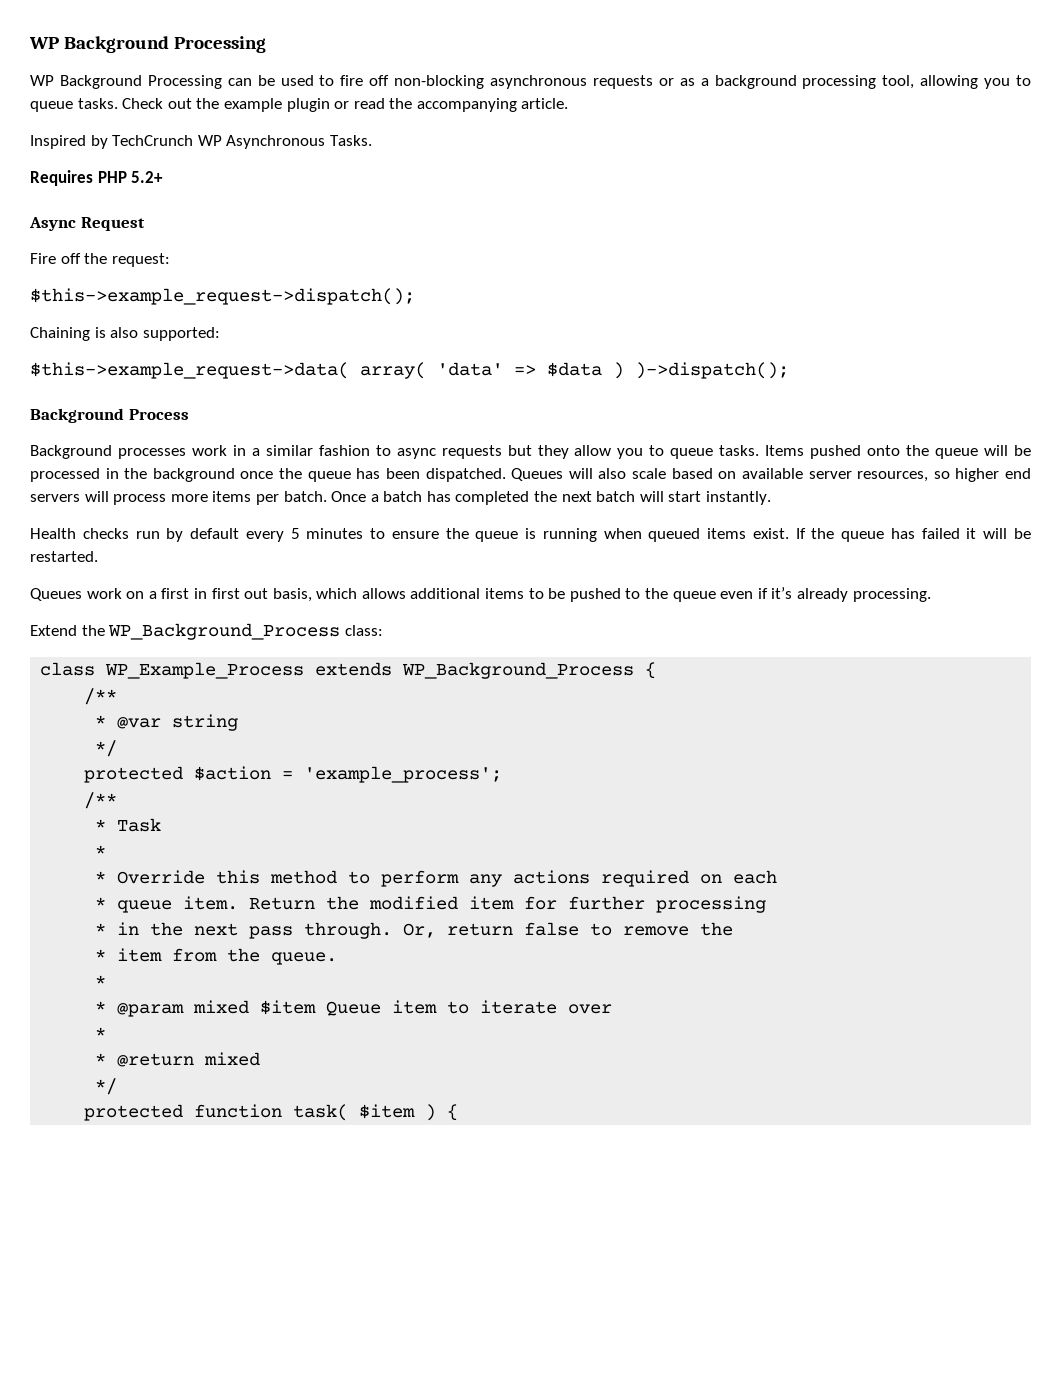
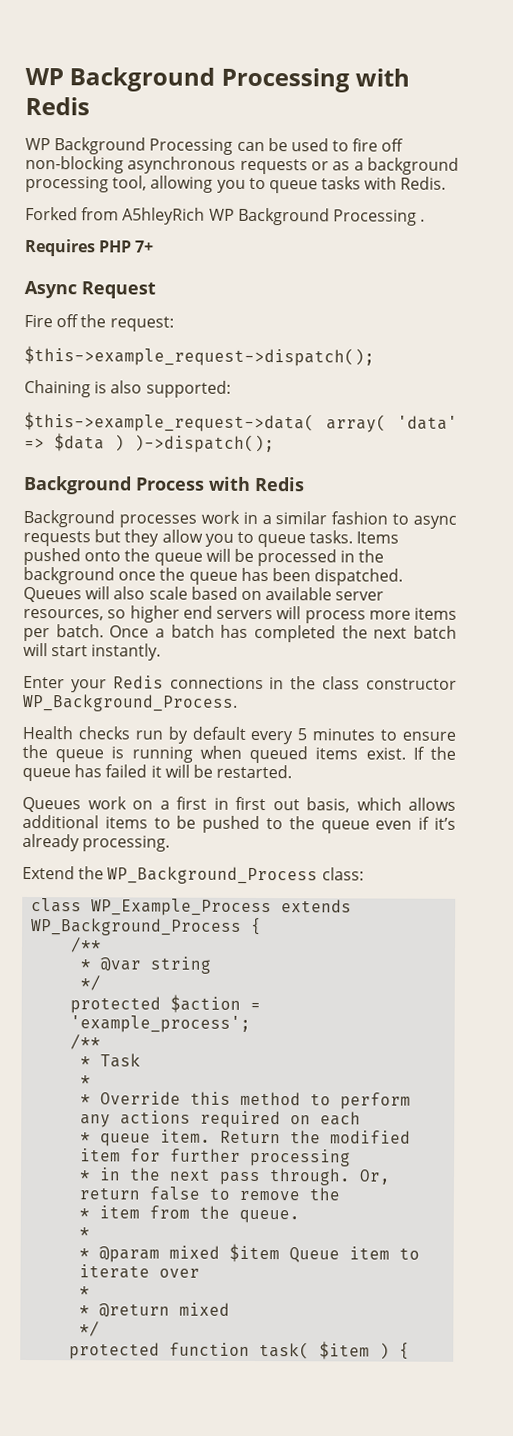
[29,36,267,53] WP Background Processing -> [25,67,411,93] [25,96,90,116] WP Background Processing with Redis
[77,98,569,112] [30,135,372,149] tasks. Check out the example plugin or read the accompanying article. // Inspired by TechCrunch WP Asynchronous Tasks. -> [321,176,447,190] [25,206,426,226] tasks with Redis. // Forked from A5hleyRich WP Background Processing .
[131,171,164,183] 5.2+ -> [135,240,155,253] 7+
(189, 414) none -> [208,476,305,492] with Redis
(772, 498) none -> [23,675,457,693] [23,693,238,712] // Enter your Redis connections in the class constructor WP_Background_Process.

